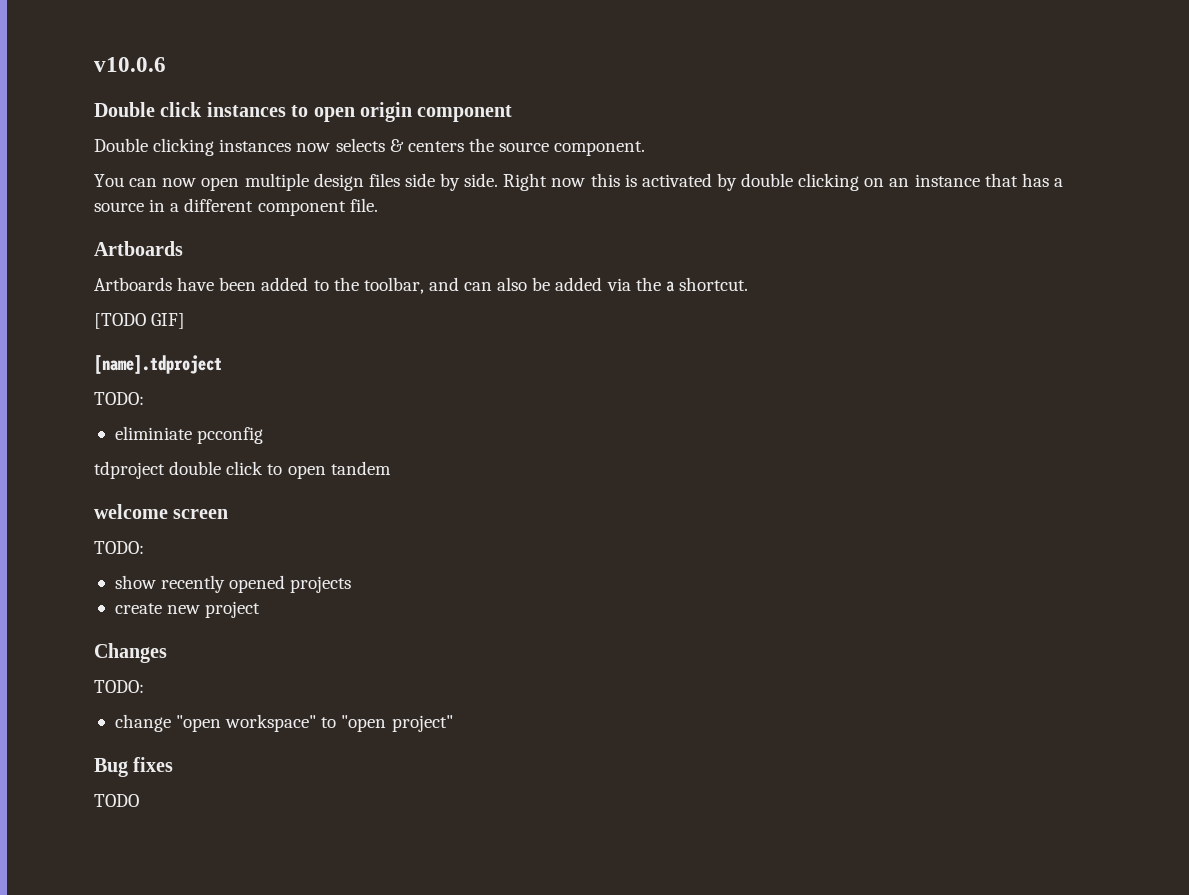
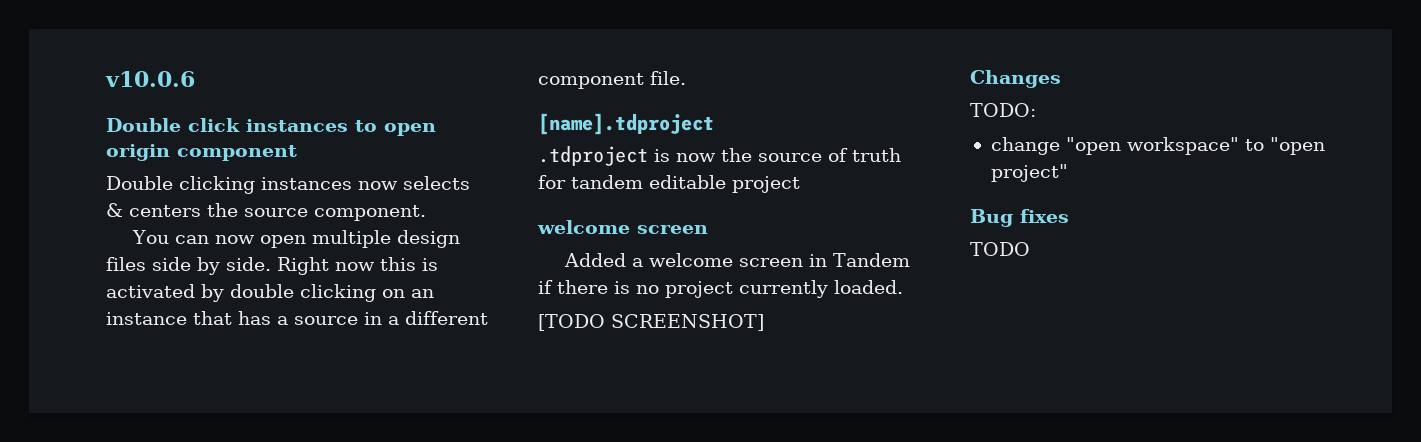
[94,241,183,256] [94,277,748,294] [94,313,186,329] [94,355,222,374] [94,392,144,405] [114,426,264,444] [94,461,326,479] Artboards // Artboards have been added to the toolbar, and can also be added via the a shortcut. // [TODO GIF] // [name].tdproject // TODO: // eliminiate pcconfig // tdproject double click to open -> [538,113,714,135] [538,146,901,166] [538,175,566,189] [name].tdproject // .tdproject is now the source of truth for
(391, 468) none -> [649,175,800,193] editable project
[94,541,144,554] [114,575,352,593] [114,601,261,618] TODO: // show recently opened projects // create new project -> [564,253,911,267] [538,280,903,298] [538,314,764,331] Added a welcome screen in Tandem if there is no project currently loaded. // [TODO SCREENSHOT]

